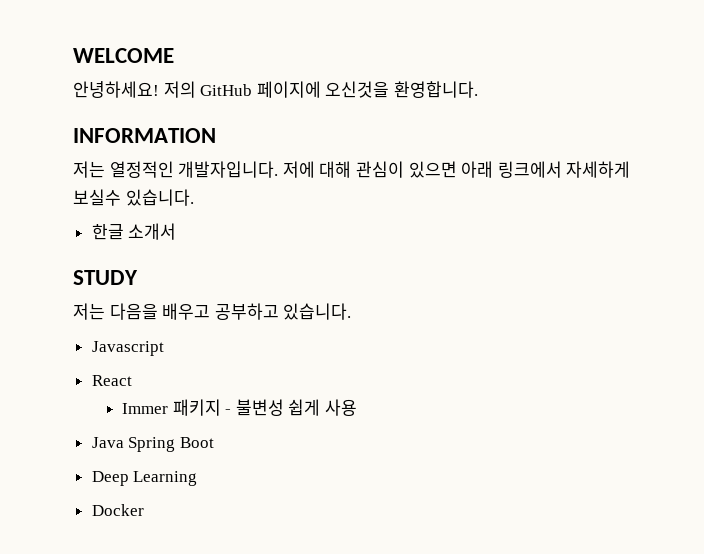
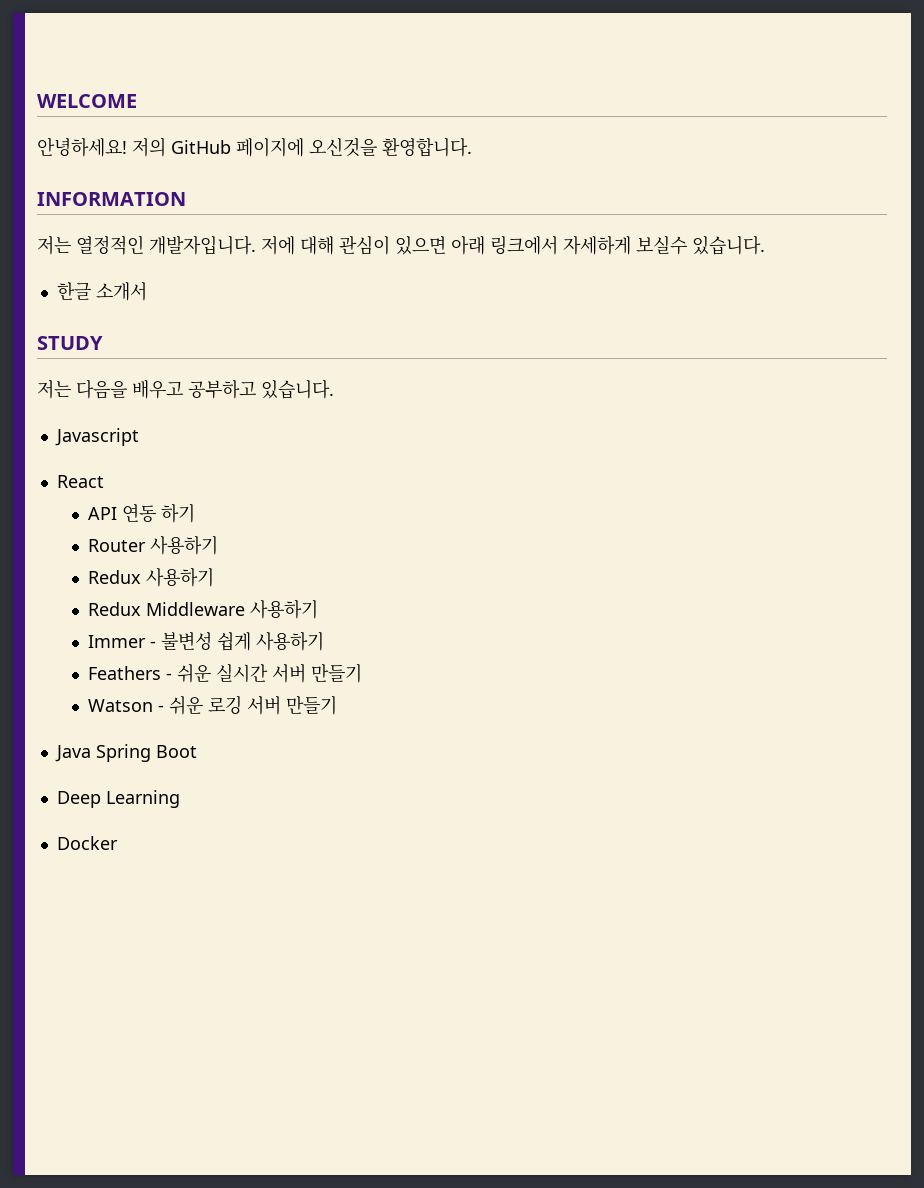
(132, 380) none -> [88,504,196,523] [88,536,219,555] [88,568,215,587] [88,600,319,619] // API 연동 하기 // Router 사용하기 // Redux 사용하기 // Redux Middleware 사용하기
[172,399,221,416] 패키지 -> (147, 641) none
[324,399,357,416] 사용 -> [256,632,325,651] [88,664,363,683] [88,696,338,715] 사용하기 // Feathers - 쉬운 실시간 서버 만들기 // Watson - 쉬운 로깅 서버 만들기

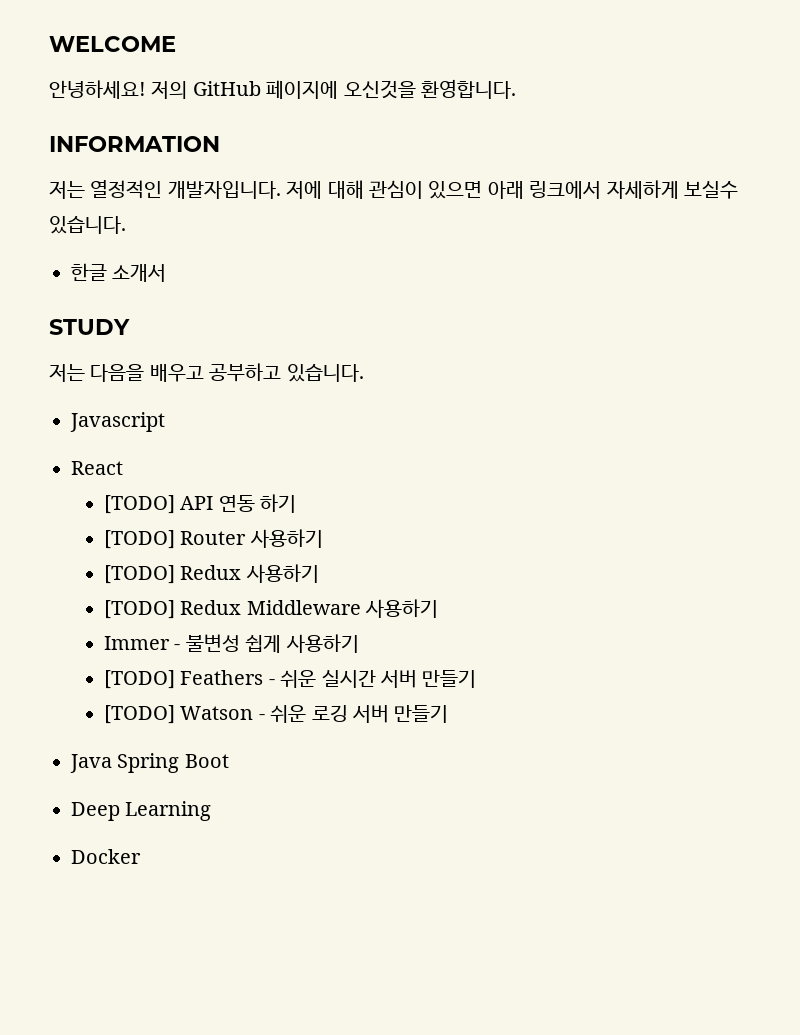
(104, 481) none -> [103,495,175,514] [TODO]
(196, 513) none -> [103,530,175,549] [TODO]
(219, 545) none -> [103,565,175,584] [TODO]
(215, 577) none -> [103,600,175,619] [TODO]
(325, 641) none -> [103,670,175,689] [TODO]
(363, 673) none -> [103,705,175,724] [TODO]

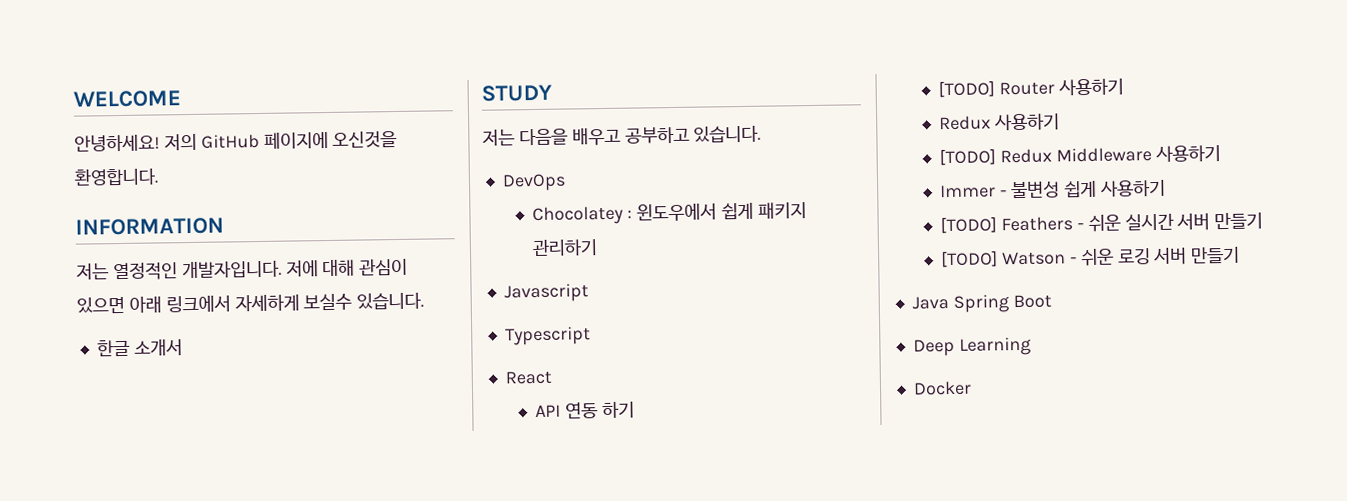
(364, 373) none -> [501,173,566,192] [532,202,807,226] [532,239,599,257] // DevOps // Chocolatey : 윈도우에서 쉽게 패키지 관리하기
(165, 422) none -> [504,326,591,346] // Typescript
[103,495,175,514] [TODO] -> (552, 377) none
[103,565,175,584] [TODO] -> (1124, 87) none

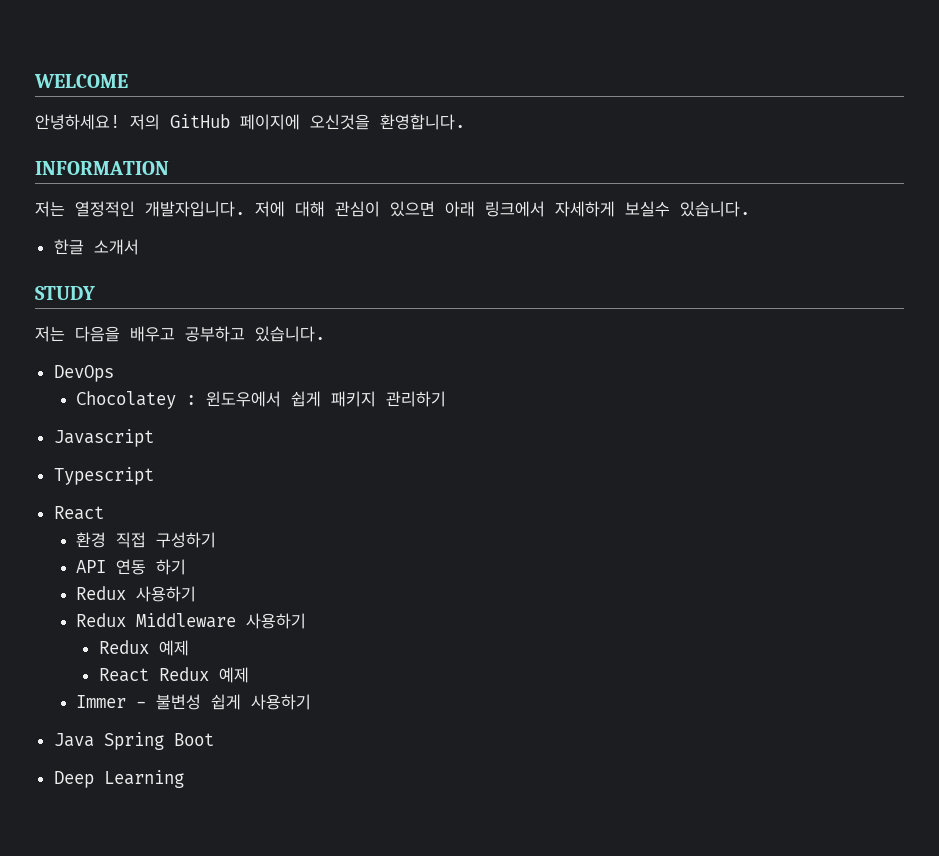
(552, 377) none -> [76,532,217,548] // 환경 직접 구성하기
[938,78,1124,98] [939,113,1060,131] [939,145,1221,166] [TODO] Router 사용하기 // Redux 사용하기 // [TODO] Redux Middleware 사용하기 -> [76,586,197,602] [76,613,307,629] [98,640,189,656] [98,667,249,683] Redux 사용하기 // Redux Middleware 사용하기 // Redux 예제 // React Redux 예제
[940,212,1264,234] [941,246,1241,268] // [TODO] Feathers - 쉬운 실시간 서버 만들기 // [TODO] Watson - 쉬운 로깅 서버 만들기 -> (312, 702) none
[912,380,972,396] // Docker -> (184, 779) none

